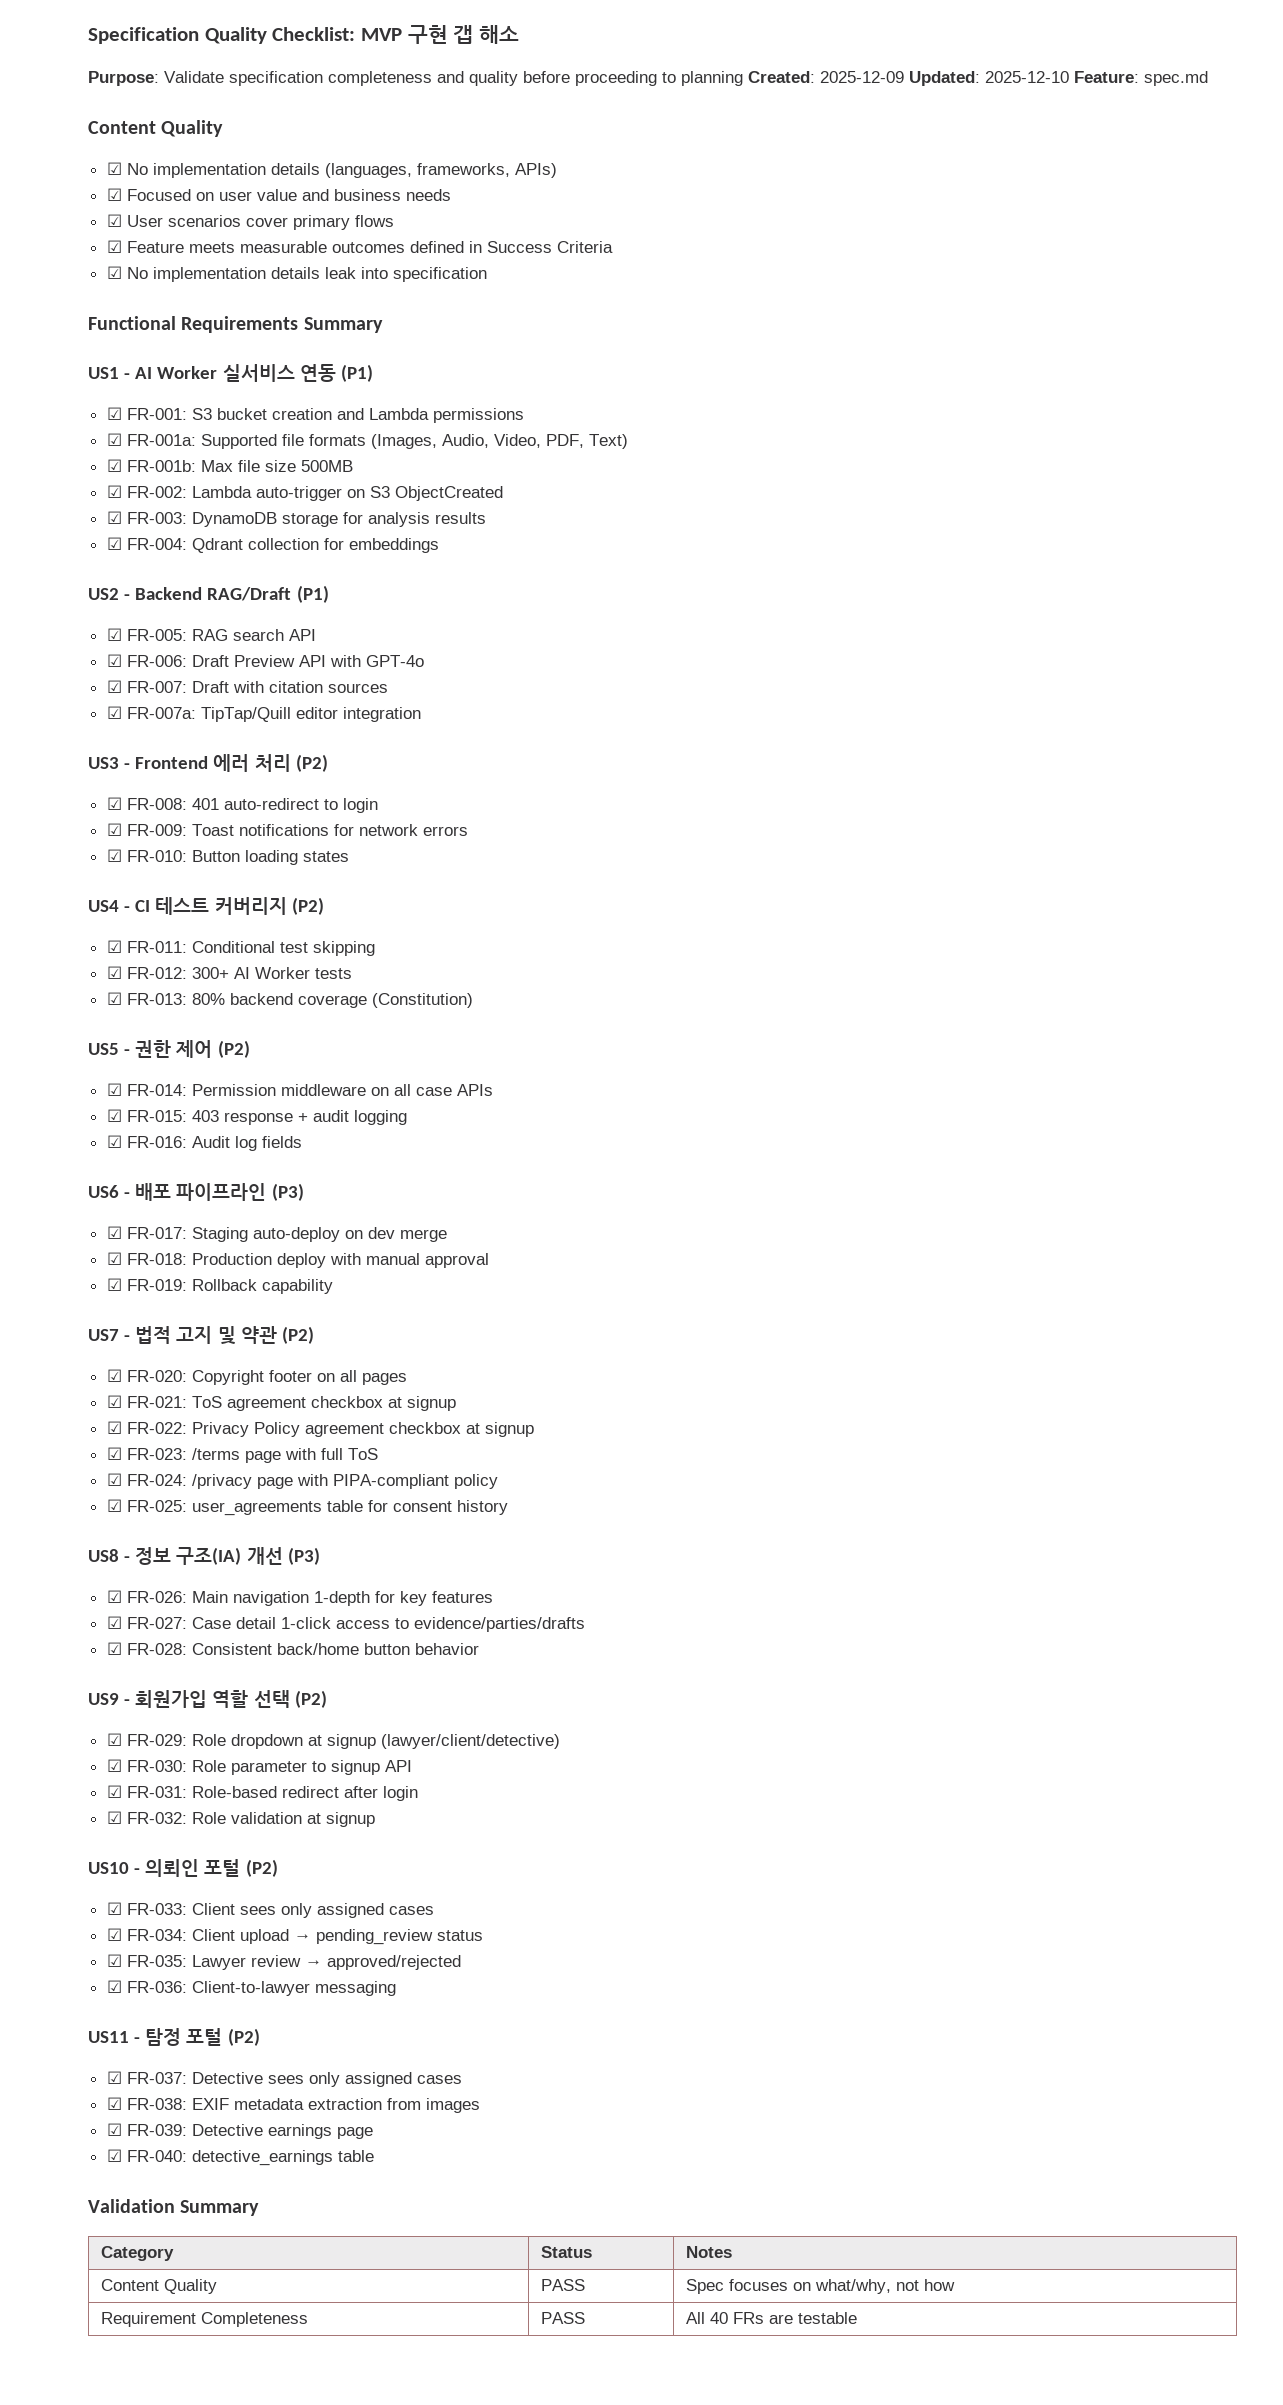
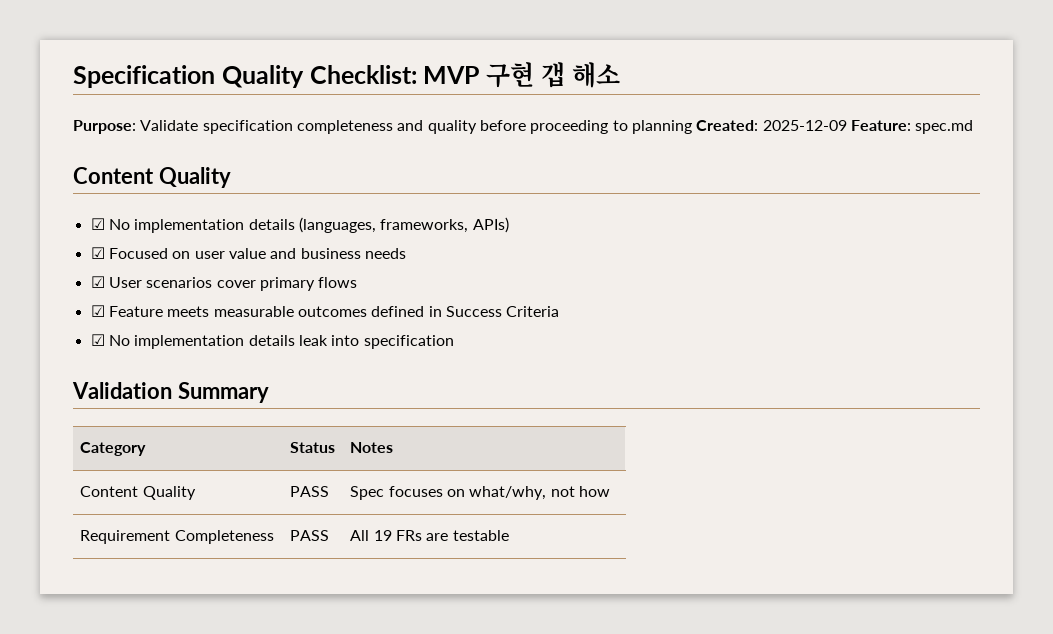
[909,71,1069,86] Updated: 2025-12-10 -> (847, 125) none
[88,316,383,333] [88,364,373,382] [106,407,524,423] [106,433,628,449] [106,459,353,472] [106,485,503,501] [106,511,486,527] [106,537,439,553] [88,585,329,603] [106,628,316,641] [106,654,424,667] [106,680,388,693] [106,706,421,722] [88,754,328,772] [106,797,378,813] [106,823,468,836] [106,849,349,865] [88,897,324,915] [106,940,375,956] [106,966,352,979] [106,992,473,1008] [88,1040,250,1058] [106,1083,493,1096] [106,1109,407,1125] [106,1135,302,1151] [88,1183,304,1201] [106,1226,447,1242] [106,1252,489,1268] [106,1278,333,1294] [88,1326,314,1345] [106,1369,407,1385] [106,1395,456,1411] [106,1421,534,1437] [106,1447,378,1463] [106,1473,498,1489] [106,1499,508,1516] [88,1547,320,1565] [106,1590,493,1606] [106,1616,585,1632] [106,1642,479,1655] [88,1690,327,1708] [106,1733,560,1749] [106,1759,412,1775] [106,1785,418,1801] [106,1811,375,1827] [88,1859,278,1877] [106,1902,434,1918] [106,1928,483,1945] [106,1954,461,1970] [106,1980,396,1996] [88,2028,260,2046] [106,2071,462,2087] [106,2097,480,2113] [106,2123,373,2139] [106,2149,374,2166] // Functional Requirements Summary // US1 - AI Worker 실서비스 연동 (P1) // ☑ FR-001: S3 bucket creation and Lambda permissions // ☑ FR-001a: Supported file formats (Images, Audio, Video, PDF, Text) // ☑ FR-001b: Max file size 500MB // ☑ FR-002: Lambda auto-trigger on S3 ObjectCreated // ☑ FR-003: DynamoDB storage for analysis results // ☑ FR-004: Qdrant collection for embeddings // US2 - Backend RAG/Draft (P1) // ☑ FR-005: RAG search API // ☑ FR-006: Draft Preview API with GPT-4o // ☑ FR-007: Draft with citation sources // ☑ FR-007a: TipTap/Quill editor integration // US3 - Frontend 에러 처리 (P2) // ☑ FR-008: 401 auto-redirect to login // ☑ FR-009: Toast notifications for network errors // ☑ FR-010: Button loading states // US4 - CI 테스트 커버리지 (P2) // ☑ FR-011: Conditional test skipping // ☑ FR-012: 300+ AI Worker tests // ☑ FR-013: 80% backend coverage (Constitution) // US5 - 권한 제어 (P2) // ☑ FR-014: Permission middleware on all case APIs // ☑ FR-015: 403 response + audit logging // ☑ FR-016: Audit log fields // US6 - 배포 파이프라인 (P3) // ☑ FR-017: Staging auto-deploy on dev merge // ☑ FR-018: Production deploy with manual approval // ☑ FR-019: Rollback capability // US7 - 법적 고지 및 약관 (P2) // ☑ FR-020: Copyright footer on all pages // ☑ FR-021: ToS agreement checkbox at signup // ☑ FR-022: Privacy Policy agreement checkbox at signup // ☑ FR-023: /terms page with full ToS // ☑ FR-024: /privacy page with PIPA-compliant policy // ☑ FR-025: user_agreements table for consent history // US8 - 정보 구조(IA) 개선 (P3) // ☑ FR-026: Main navigation 1-depth for key features // ☑ FR-027: Case detail 1-click access to evidence/parties/drafts // ☑ FR-028: Consistent back/home button behavior // US9 - 회원가입 역할 선택 (P2) // ☑ FR-029: Role dropdown at signup (lawyer/client/detective) // ☑ FR-030: Role parameter to signup API // ☑ FR-031: Role-based redirect after login // ☑ FR-032: Role validation at signup // US10 - 의뢰인 포털 (P2) // ☑ FR-033: Client sees only assigned cases // ☑ FR-034: Client upload → pending_review status // ☑ FR-035: Lawyer review → approved/rejected // ☑ FR-036: Client-to-lawyer messaging // US11 - 탐정 포털 (P2) // ☑ FR-037: Detective sees only assigned cases // ☑ FR-038: EXIF metadata extraction from images // ☑ FR-039: Detective earnings page // ☑ FR-040: detective_earnings table -> (454, 342) none
[709,2312,728,2324] 40 -> [373,530,392,541] 19

